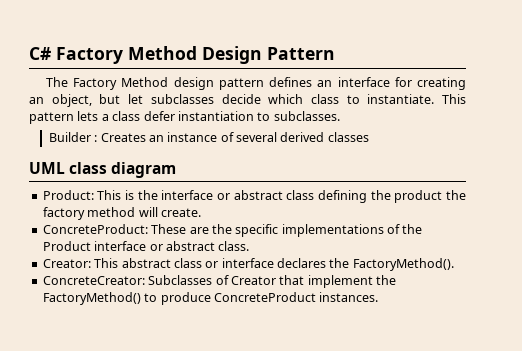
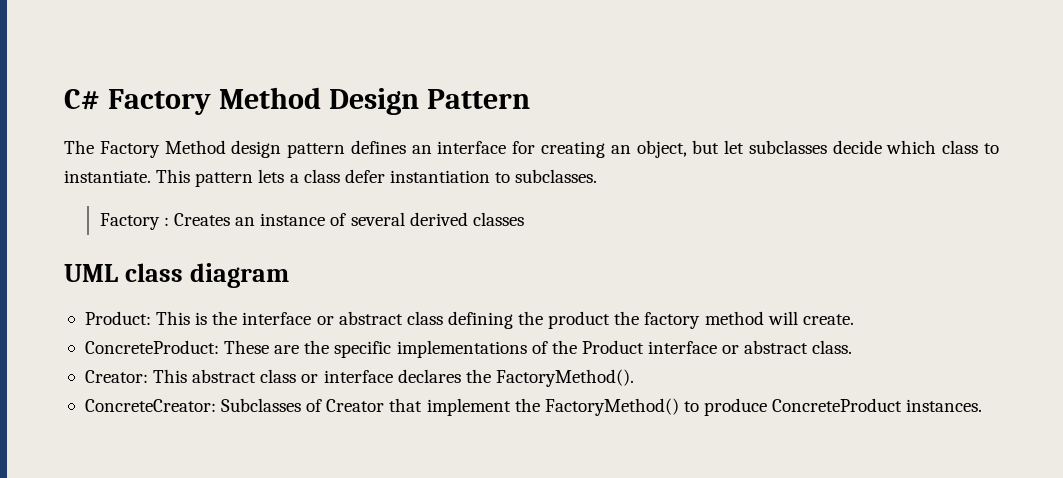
[48,132,91,142] Builder -> [99,213,160,230] Factory

